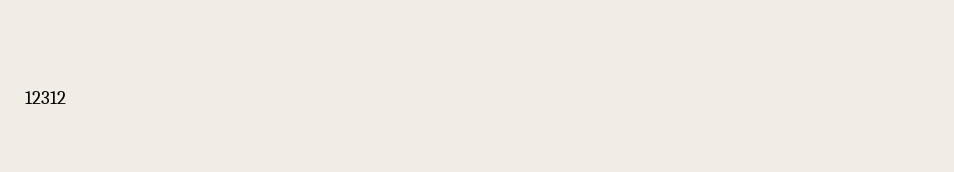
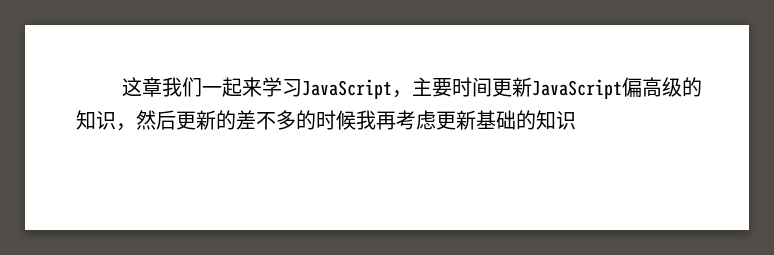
[25,91,66,104] 12312 -> [122,77,703,99] [76,110,576,131] 这章我们一起来学习JavaScript，主要时间更新JavaScript偏高级的知识，然后更新的差不多的时候我再考虑更新基础的知识

